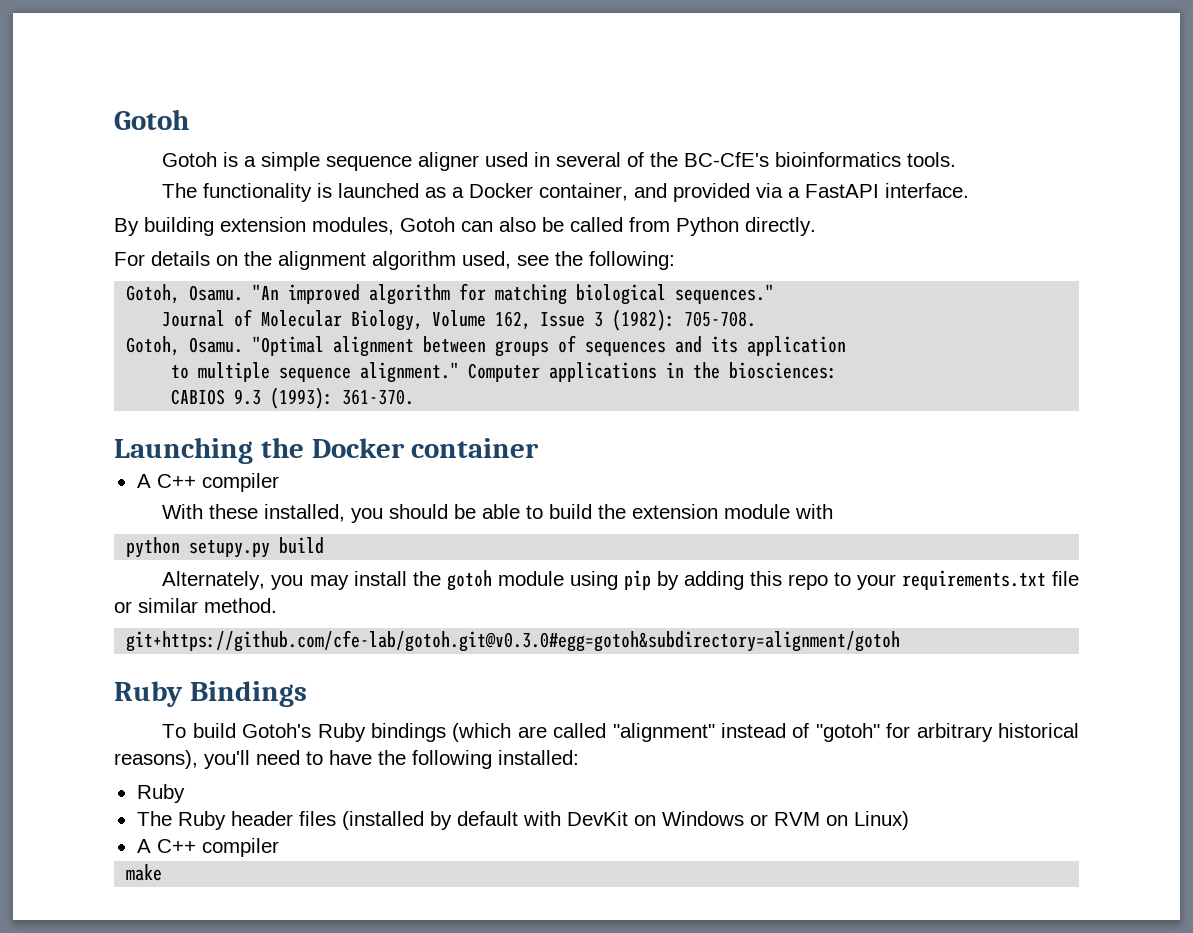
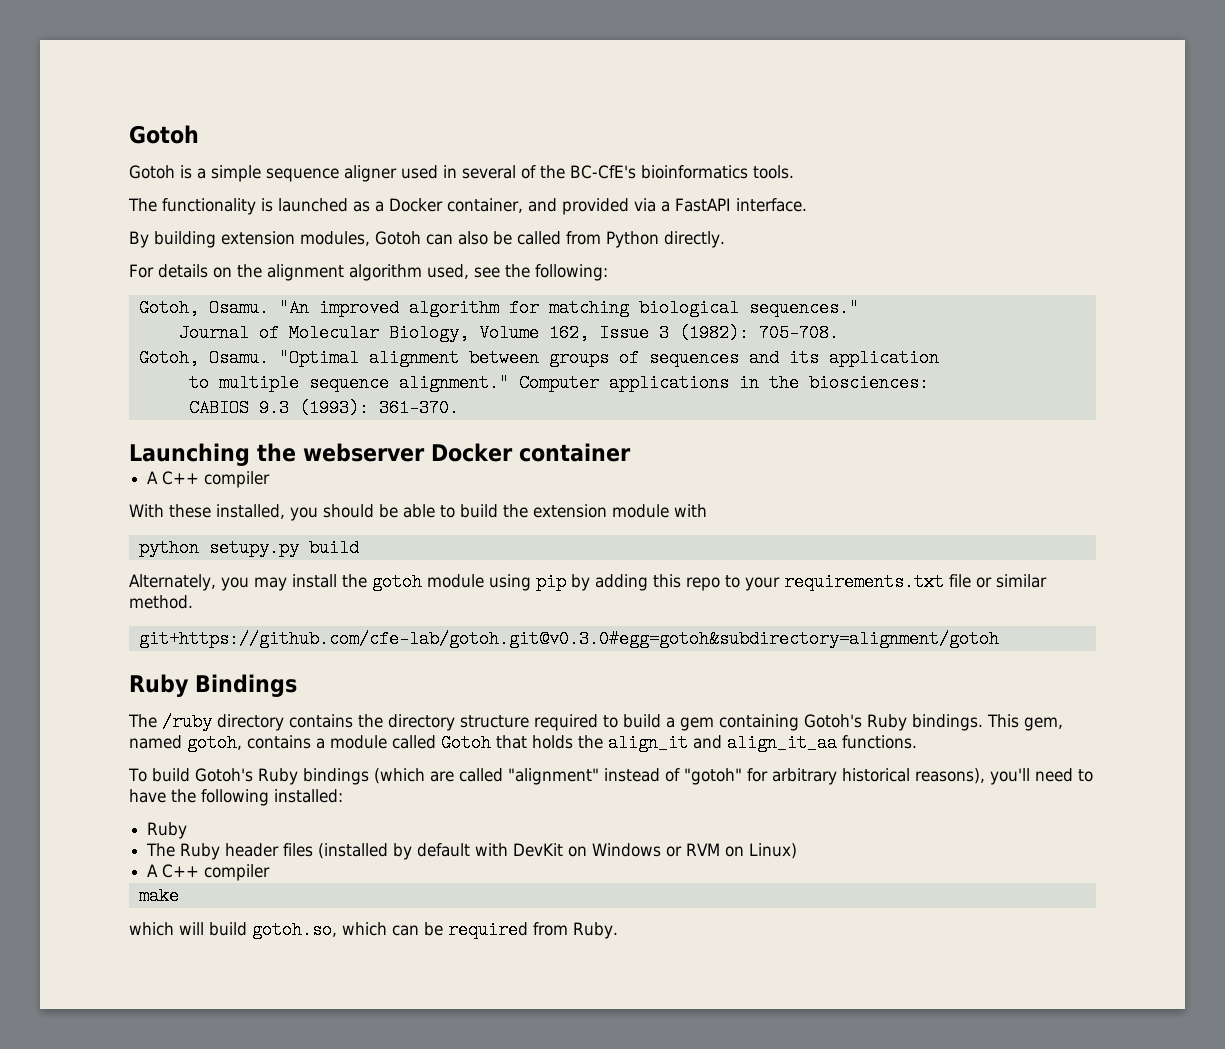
(304, 447) none -> [303,443,425,462] webserver
(307, 694) none -> [128,713,1063,731] [129,734,917,752] // The /ruby directory contains the directory structure required to build a gem containing Gotoh's Ruby bindings. This gem, named gotoh, contains a module called Gotoh that holds the align_it and align_it_aa functions.
(163, 872) none -> [129,921,618,939] // which will build gotoh.so, which can be required from Ruby.

